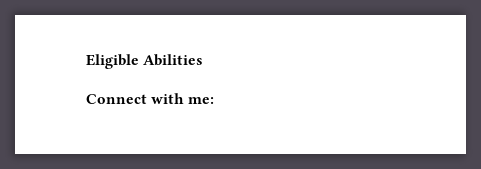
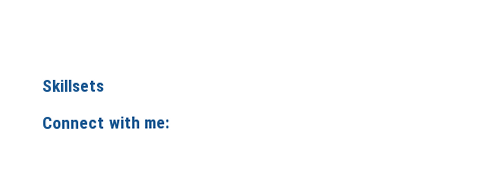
[86,54,204,69] Eligible Abilities -> [41,79,104,92] Skillsets

